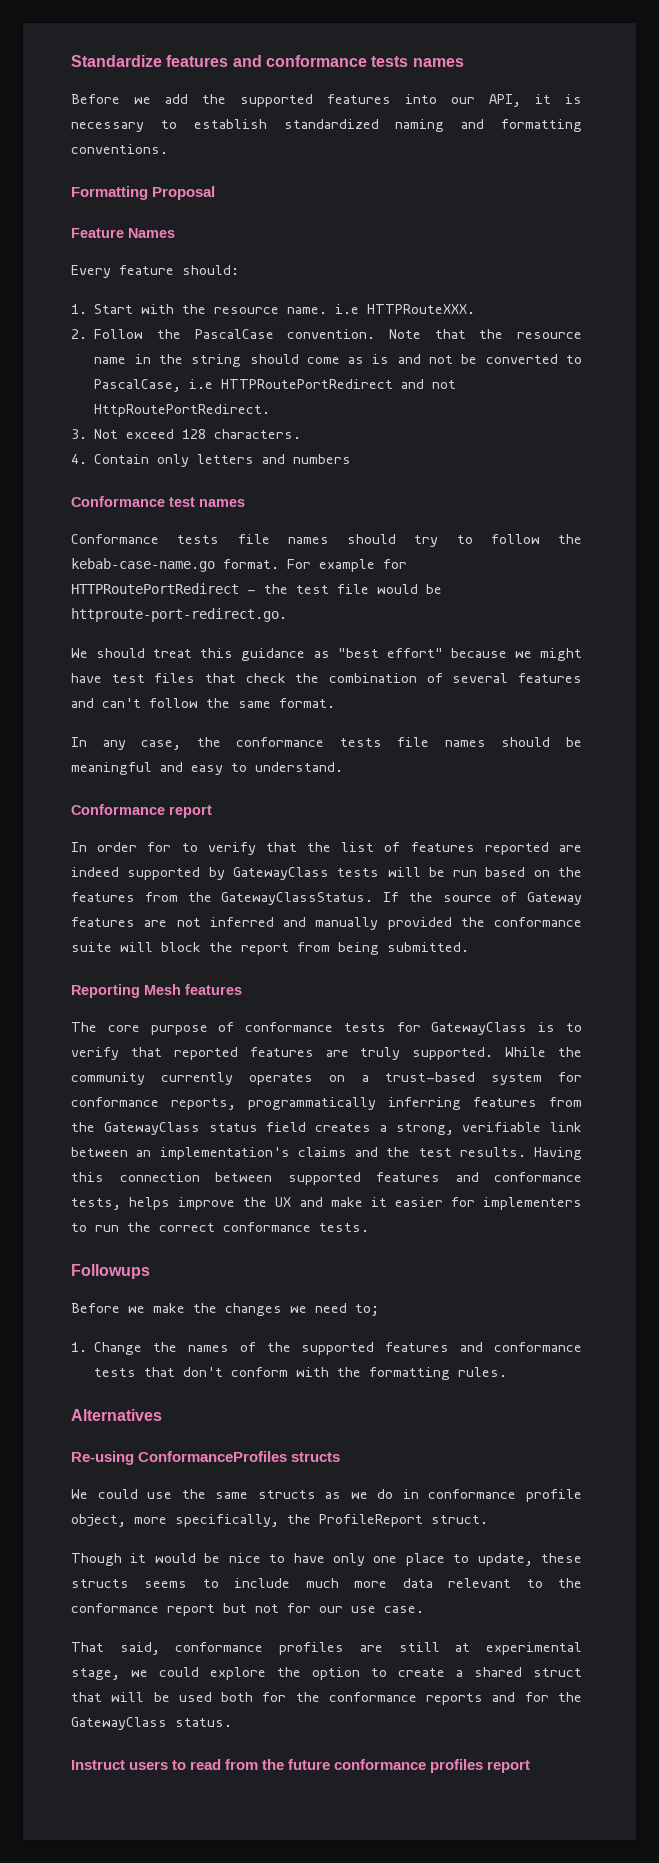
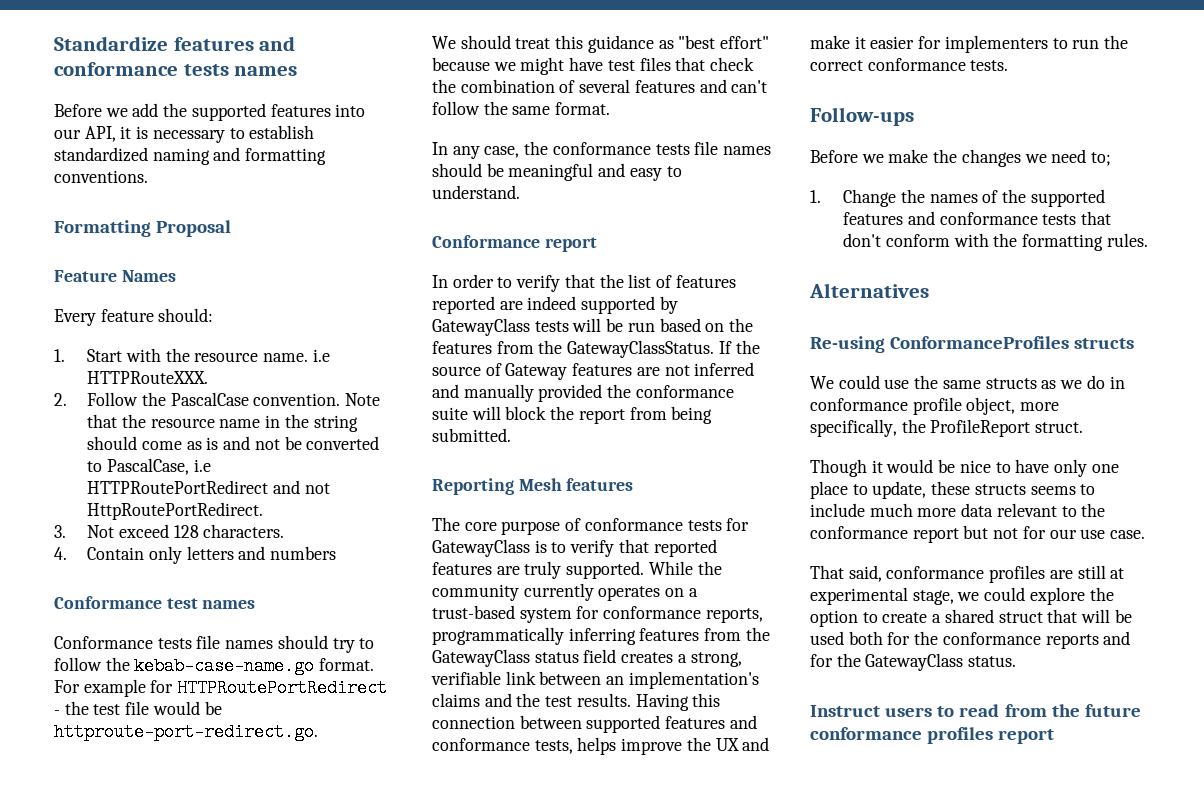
[147,842,172,852] for -> (494, 281) none
[71,1264,150,1279] Followups -> [810,107,914,126] Follow-ups

